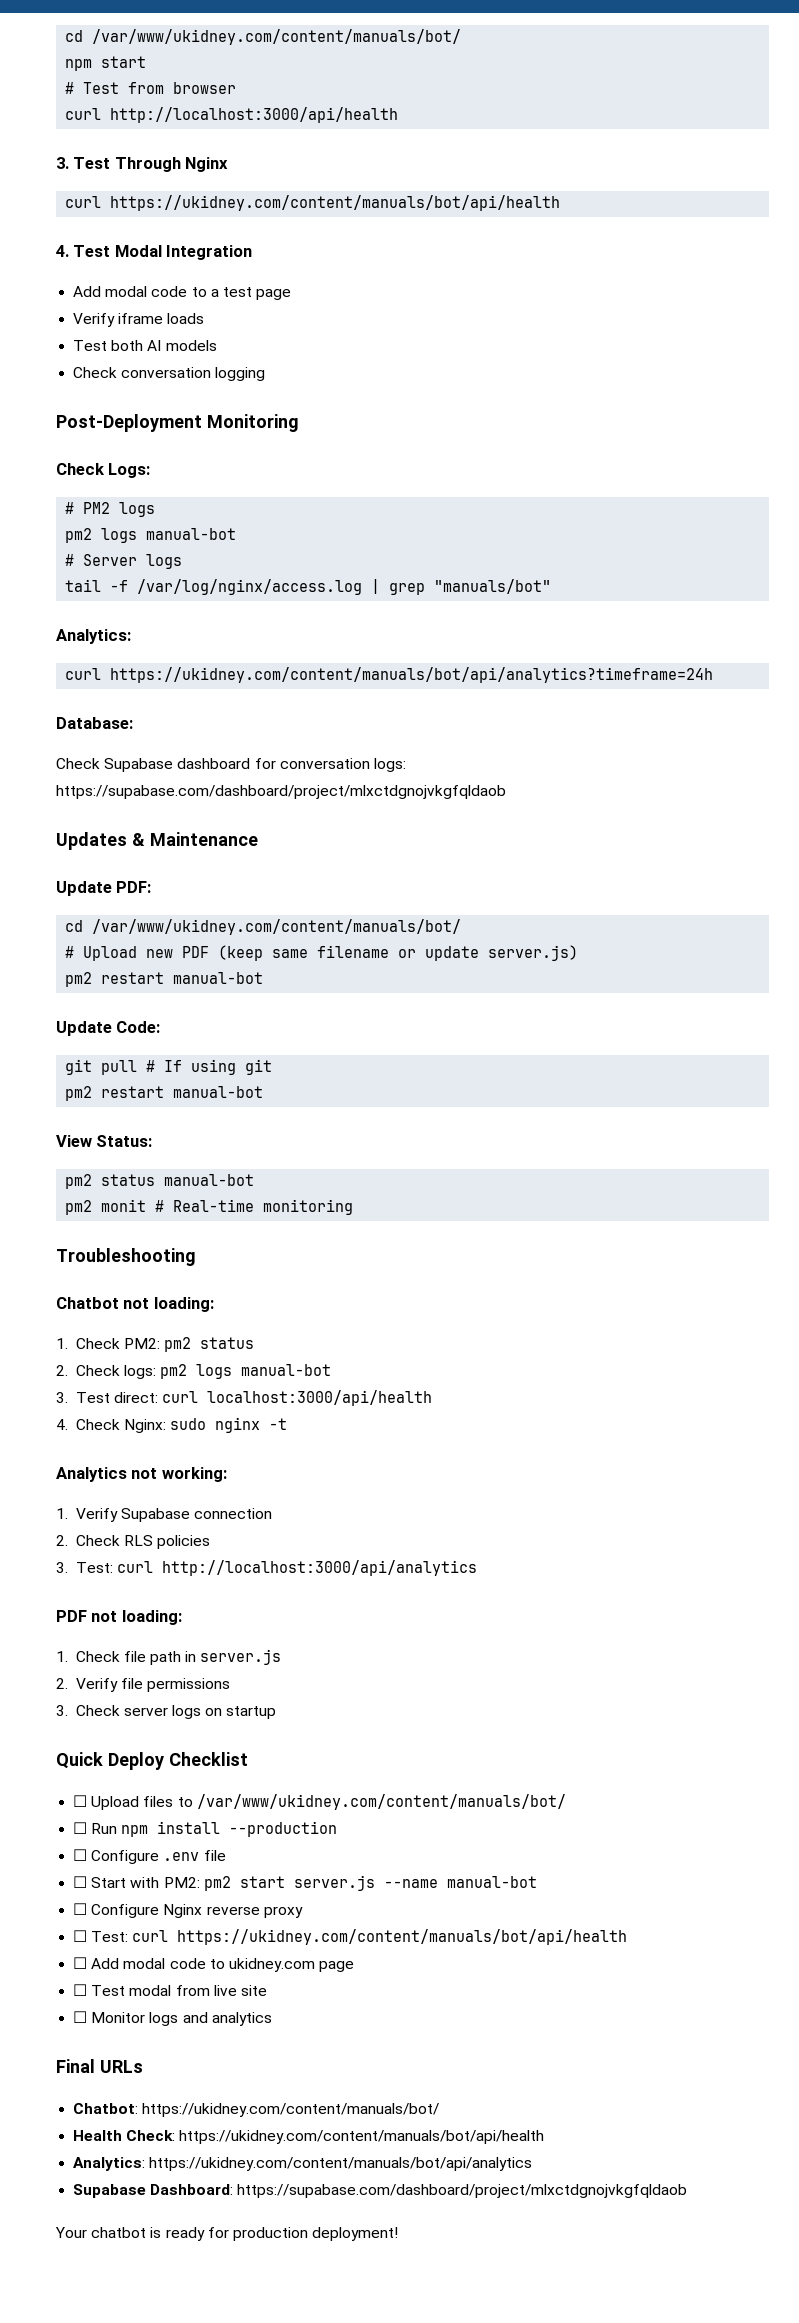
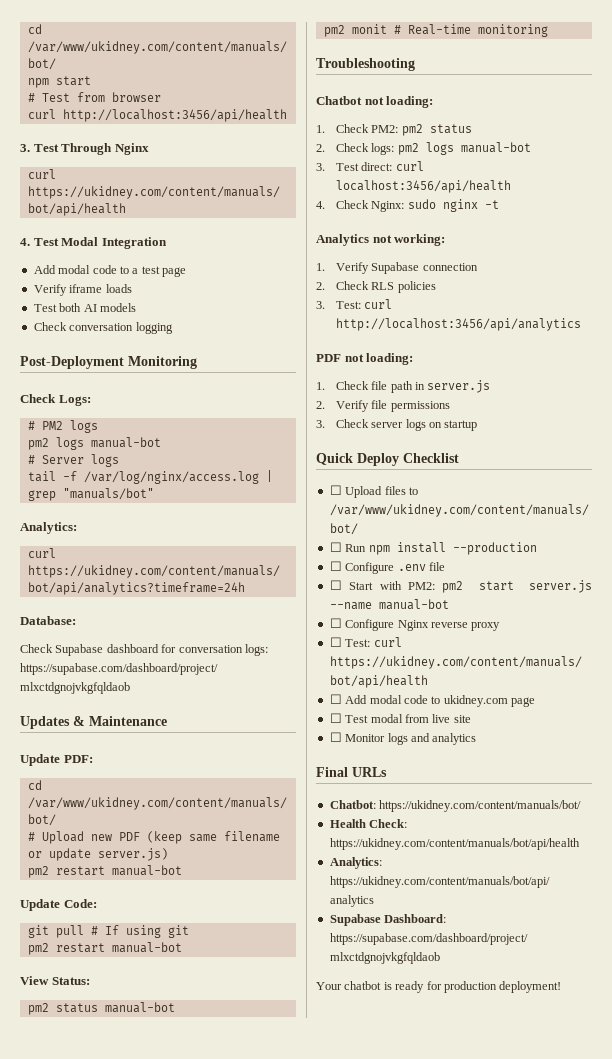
[110,107,399,123] http://localhost:3000/api/health -> [62,109,287,122] http://localhost:3456/api/health
[207,1390,433,1406] localhost:3000/api/health -> [335,180,511,193] localhost:3456/api/health
[161,1560,477,1576] http://localhost:3000/api/analytics -> [335,318,581,331] http://localhost:3456/api/analytics

